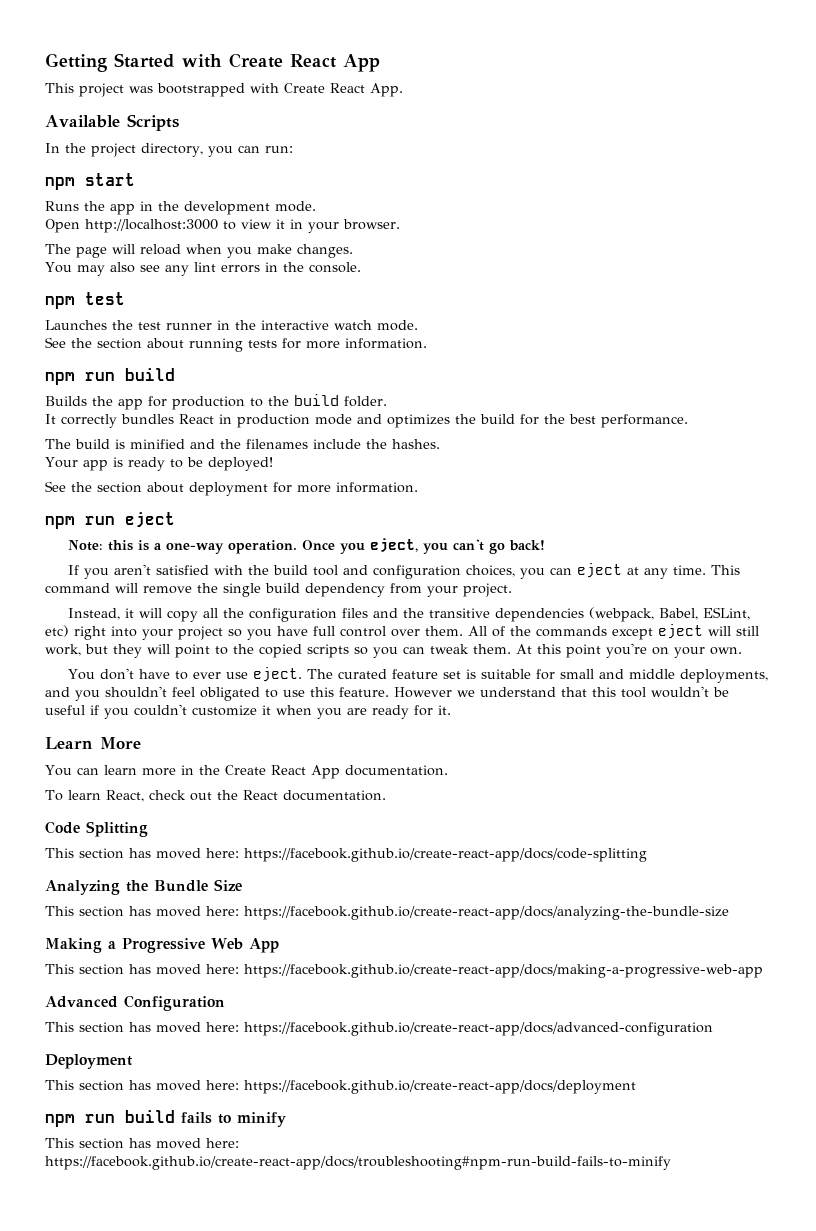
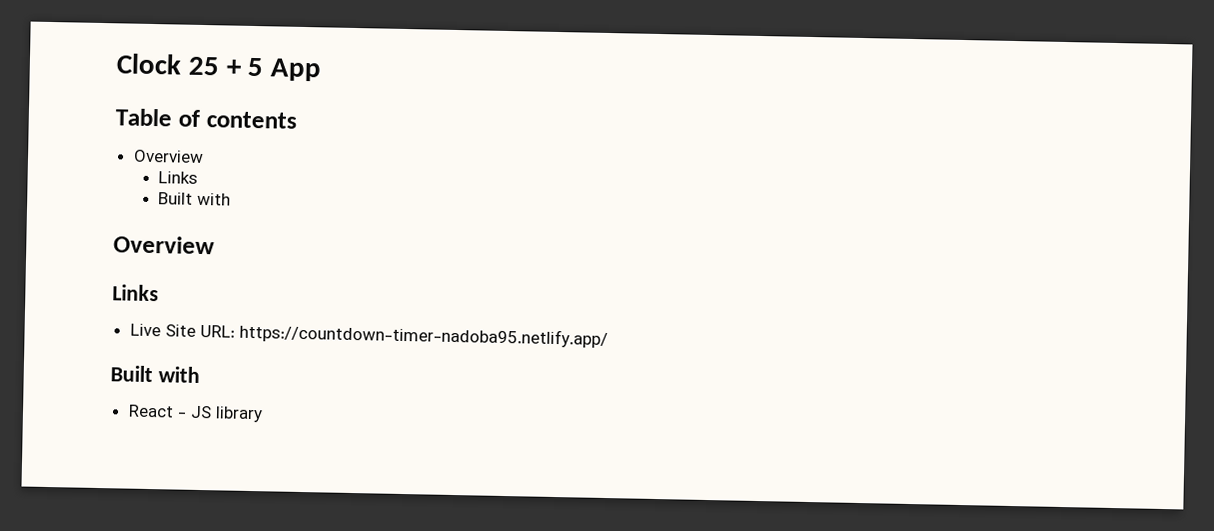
[45,53,380,72] [45,83,403,97] [45,114,179,131] [45,143,293,157] [45,173,135,190] [45,201,316,215] [45,219,400,233] [45,244,353,258] [45,262,361,276] [45,292,125,309] [45,320,418,331] [45,337,427,352] [45,368,175,385] [45,394,387,410] [45,414,688,428] [45,439,440,449] [45,457,273,471] [45,481,418,496] [45,512,175,529] [68,538,546,554] [68,563,741,579] [45,583,512,597] [68,607,751,622] [45,624,759,640] [45,643,742,658] [68,667,769,683] [45,686,729,701] [45,704,451,719] [45,737,141,749] [45,765,448,779] [45,790,386,802] [45,821,148,837] [45,848,647,862] [45,879,242,895] [45,906,729,920] [45,938,279,953] [45,964,763,978] [45,995,225,1011] [45,1022,713,1036] [45,1054,132,1069] [45,1080,636,1094] [45,1110,286,1127] [45,1138,239,1149] [45,1156,671,1170] Getting Started with Create React App // This project was bootstrapped with Create React App. // Available Scripts // In the project directory, you can run: // npm start // Runs the app in the development mode. // Open http://localhost:3000 to view it in your browser. // The page will reload when you make changes. // You may also see any lint errors in the console. // npm test // Launches the test runner in the interactive watch mode. // See the section about running tests for more information. // npm run build // Builds the app for production to the build folder. // It correctly bundles React in production mode and optimizes the build for the best performance. // The build is minified and the filenames include the hashes. // Your app is ready to be deployed! // See the section about deployment for more information. // npm run eject // Note: this is a one-way operation. Once you eject, you can't go back! // If you aren't satisfied with the build tool and configuration choices, you can eject at any time. This command will remove the single build dependency from your project. // Instead, it will copy all the configuration files and the transitive dependencies (webpack, Babel, ESLint, etc) right into your project so you have full control over them. All of the commands except eject will still work, but they will point to the copied scripts so you can tweak them. At this point you're on your own. // You don't have to ever use eject. The curated feature set is suitable for small and middle deployments, and you shouldn't feel obligated to use this feature. However we understand that this tool wouldn't be useful if you couldn't customize it when you are ready for it. // Learn More // You can learn more in the Create React App documentation. // To learn React, check out the React documentation. // Code Splitting // This section has moved here: https://facebook.github.io/create-react-app/docs/code-splitting // Analyzing the Bundle Size // This section has moved here: https://facebook.github.io/create-react-app/docs/analyzing-the-bundle-size // Making a Progressive Web App // This section has moved here: https://facebook.github.io/create-react-app/docs/making-a-progressive-web-app // Advanced Configuration // This section has moved here: https://facebook.github.io/create-react-app/docs/advanced-configuration // Deployment // This section has moved here: https://facebook.github.io/create-react-app/docs/deployment // npm run build fails to minify // This section has moved here: https://facebook.github.io/create-react-app/docs/troubleshooting#npm-run-build-fails-to-minify -> [116,53,323,82] [115,108,297,129] [132,149,204,164] [158,171,199,184] [158,192,232,206] [113,235,215,255] [112,284,159,302] [129,323,608,349] [110,365,200,383] [127,404,263,423] Clock 25 + 5 App // Table of contents // Overview // Links // Built with // Overview // Links // Live Site URL: https://countdown-timer-nadoba95.netlify.app/ // Built with // React - JS library

